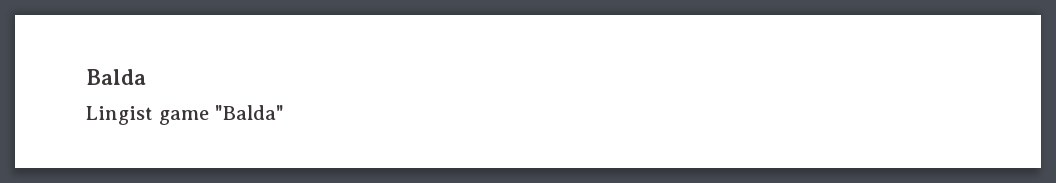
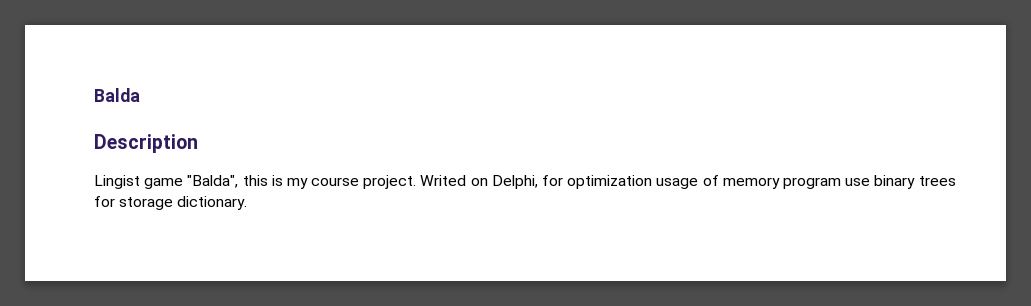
(146, 77) none -> [94,134,198,153] // Description
[215,105,285,120] "Balda" -> [187,175,956,189] [94,196,248,210] "Balda", this is my course project. Writed on Delphi, for optimization usage of memory program use binary trees for storage dictionary.

